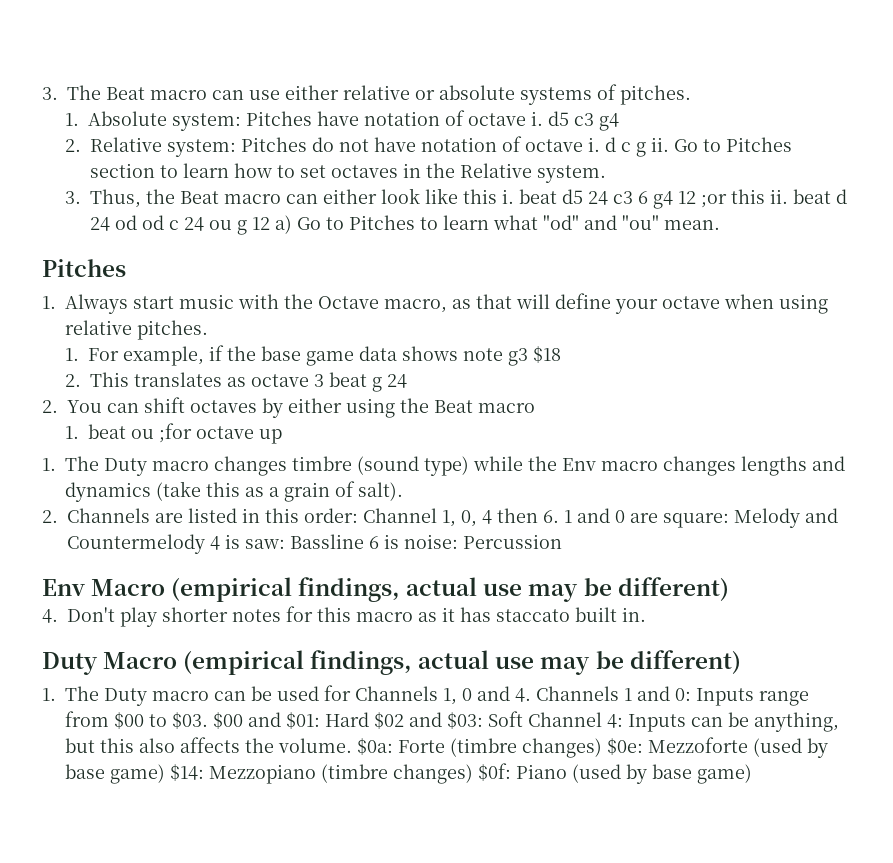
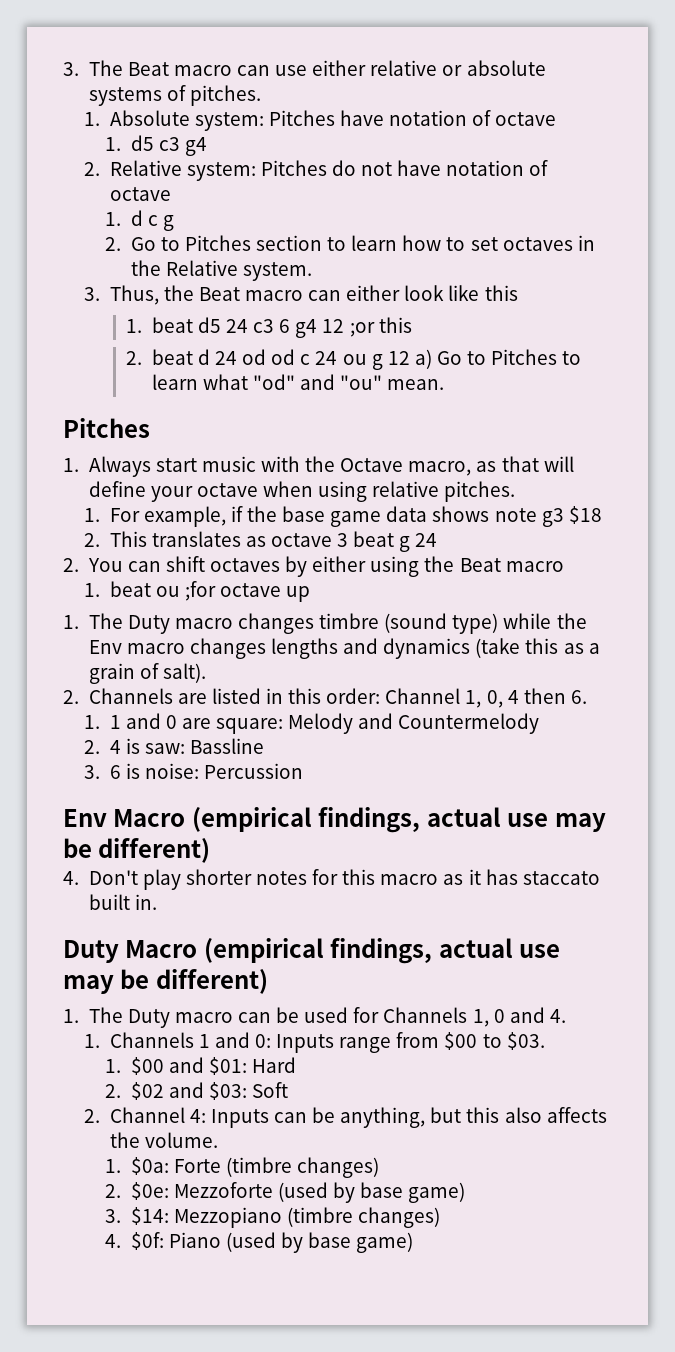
[530,111,543,126] i. -> [105,137,122,151] // 1.
[587,137,600,152] i. -> [105,212,122,226] // 1.
[650,137,669,152] ii. -> [105,237,122,251] // 2.
[501,189,514,204] i. -> [126,319,143,333] // 1.
[769,189,788,204] ii. -> [126,351,143,365] // 2.
(559, 516) none -> [84,715,101,729] // 1.
(205, 544) none -> [84,740,101,754] // 2.
(364, 541) none -> [84,765,101,779] // 3.
(531, 695) none -> [84,1034,101,1048] // 1.
(208, 720) none -> [105,1059,122,1073] // 1.
(369, 719) none -> [105,1084,122,1098] // 2.
(523, 719) none -> [84,1109,101,1123] // 2.
(352, 745) none -> [105,1159,122,1173] // 1.
(602, 748) none -> [105,1184,122,1198] // 2.
(165, 774) none -> [105,1209,122,1223] // 3.
(473, 774) none -> [105,1234,122,1248] // 4.

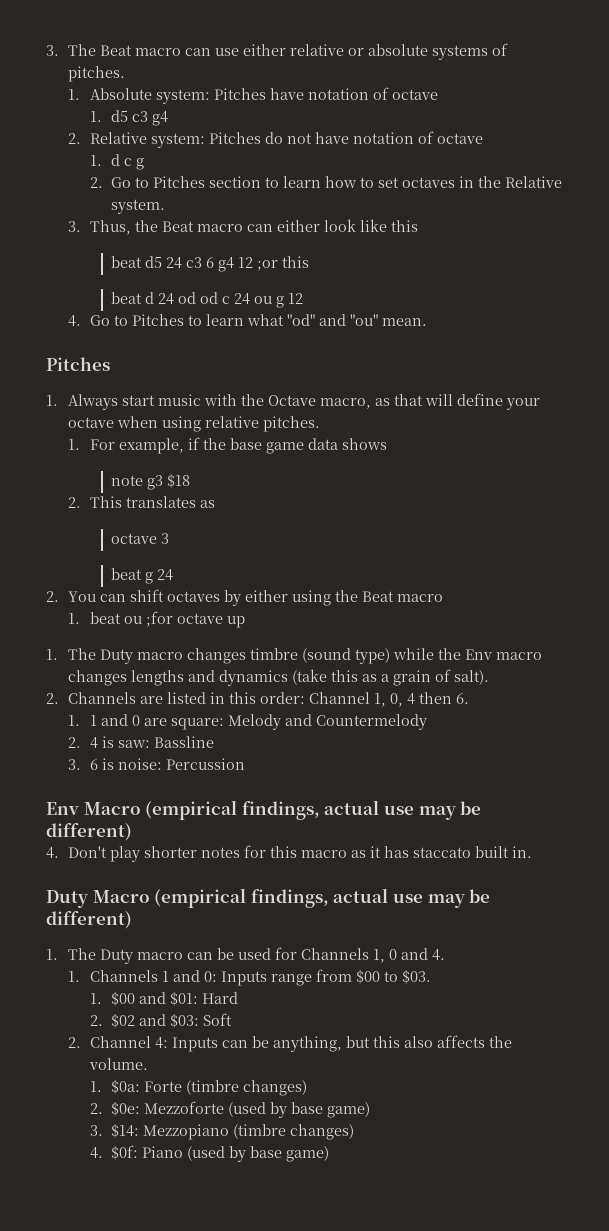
[126,319,143,333] 1. -> (418, 226) none
[126,351,143,365] 2. -> (310, 262) none
[414,349,432,369] a) -> [67,315,81,327] // 4.
(490, 514) none -> (387, 444) //
(266, 541) none -> (215, 504) //
(349, 540) none -> (170, 538) //

